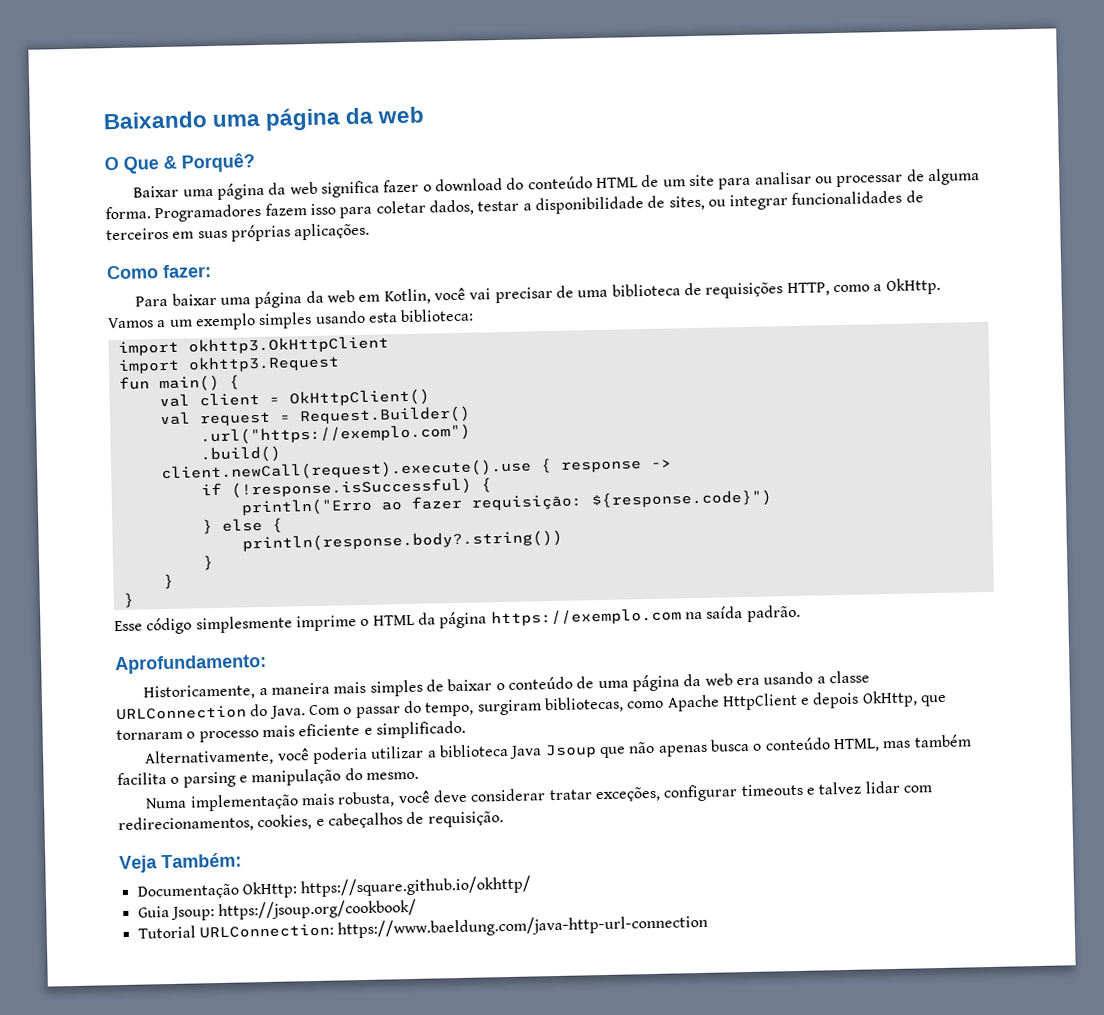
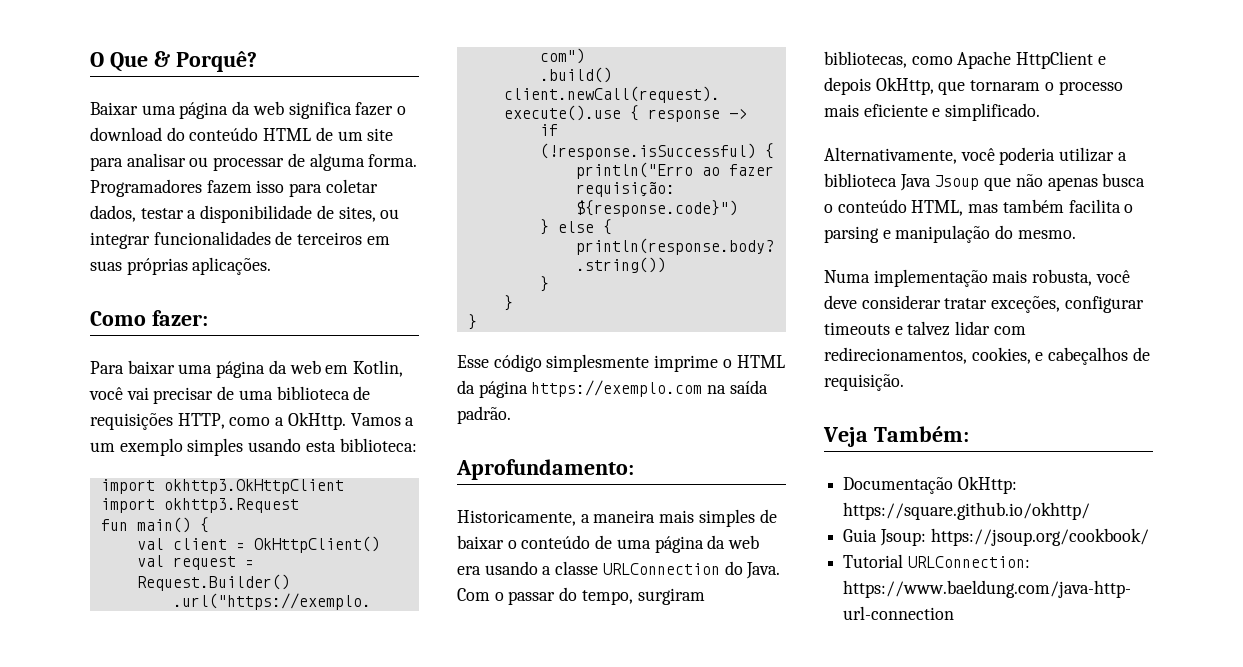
[103,106,425,131] Baixando uma página da web // -> (90, 59) none

